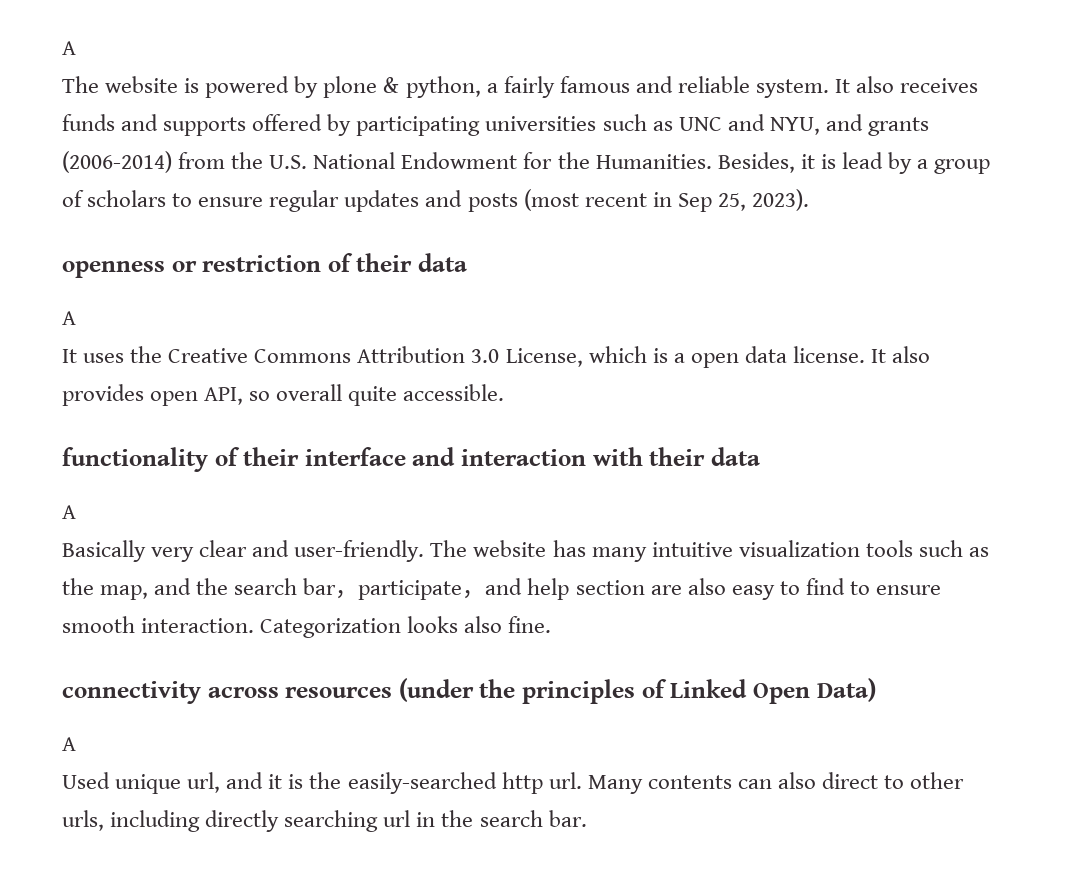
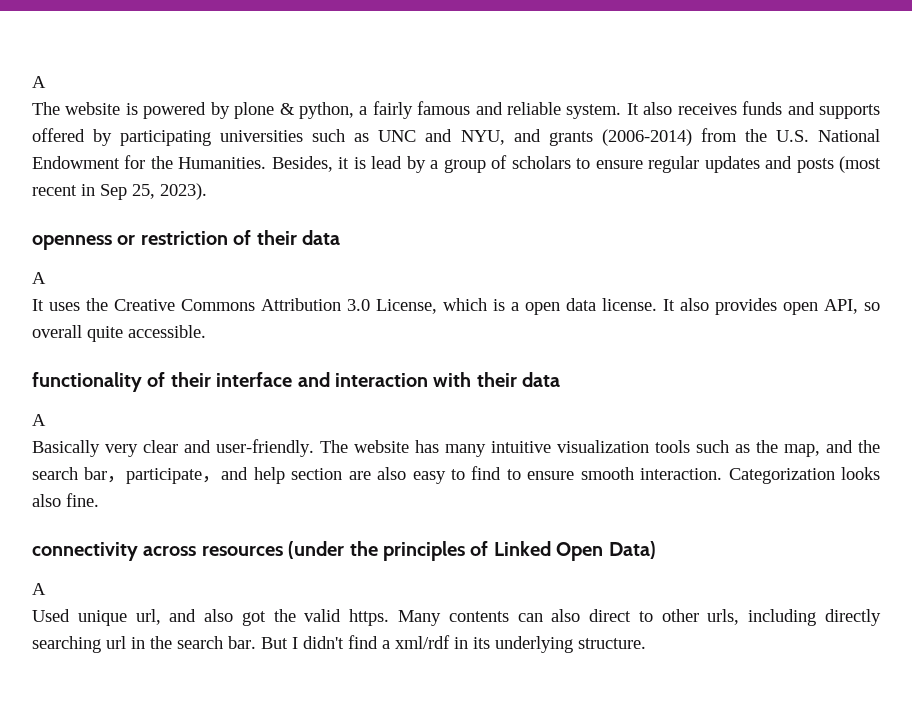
[268,772,582,794] it is the easily-searched http url. -> [204,609,390,626] also got the valid https.
(587, 818) none -> [261,635,646,653] But I didn't find a xml/rdf in its underlying structure.

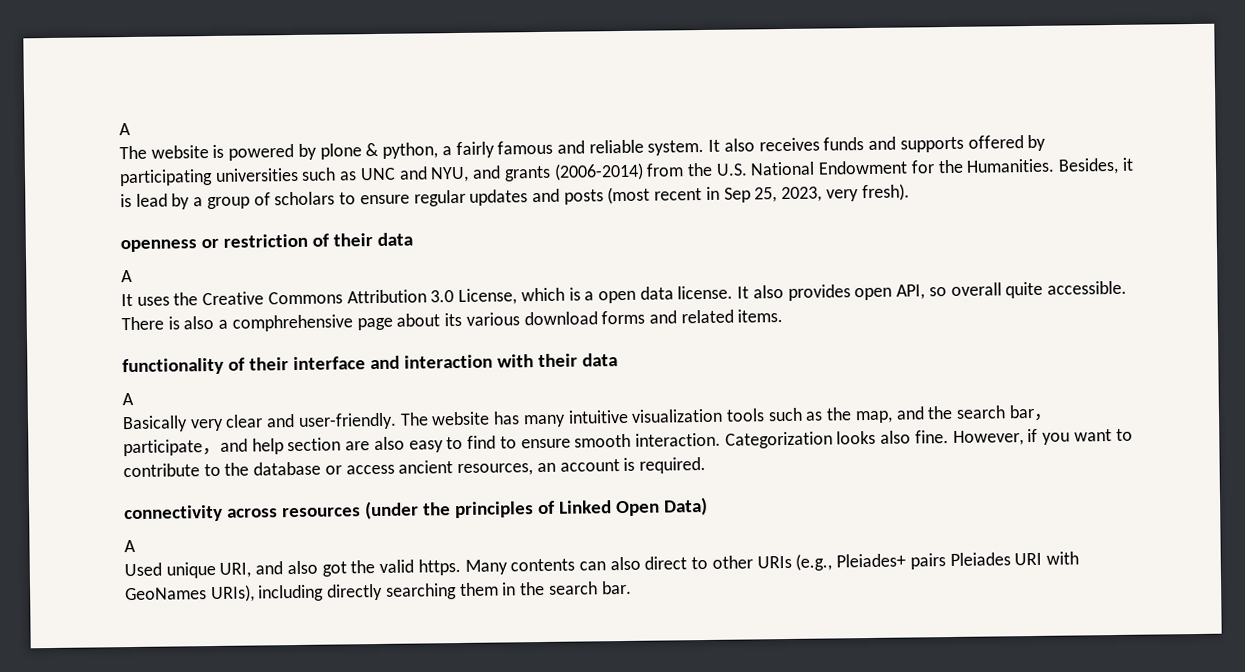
[160,183,207,200] 2023). -> [781,183,910,203] 2023, very fresh).
(206, 331) none -> [121,309,784,332] There is also a comphrehensive page about its various download forms and related items.
(99, 500) none -> [952,428,1133,446] [123,456,706,478] However, if you want to contribute to the database or access ancient resources, an account is required.
[135,609,161,625] url, -> [219,562,252,578] URI,
[707,609,740,625] urls, -> [756,551,1079,571] [125,584,255,603] URIs (e.g., Pleiades+ pairs Pleiades URI with GeoNames URIs),
[106,636,126,649] url -> [459,582,499,597] them
[261,635,646,653] But I didn't find a xml/rdf in its underlying structure. -> (632, 587) none

